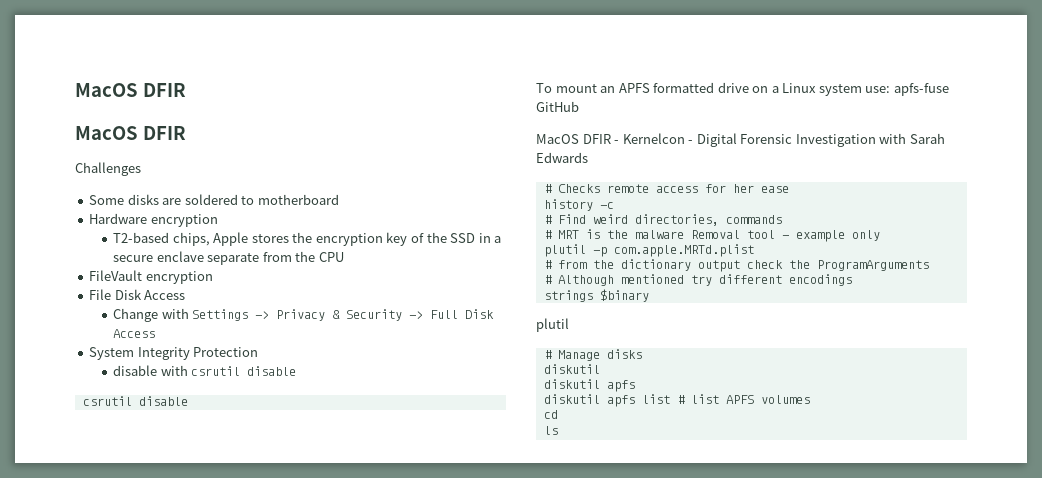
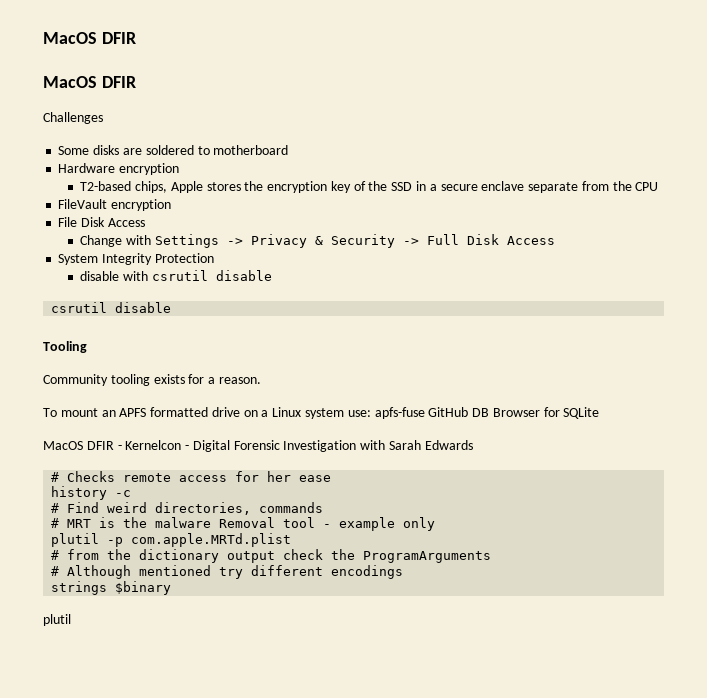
(188, 401) none -> [43,341,87,353] [43,374,261,386] // Tooling // Community tooling exists for a reason.
(579, 106) none -> [472,407,600,419] DB Browser for SQLite
[543,349,642,361] [543,364,600,374] [543,379,635,392] [543,394,810,407] [543,410,558,419] [543,426,558,435] // # Manage disks // diskutil // diskutil apfs // diskutil apfs list # list APFS volumes // cd // ls -> (71, 620) none

